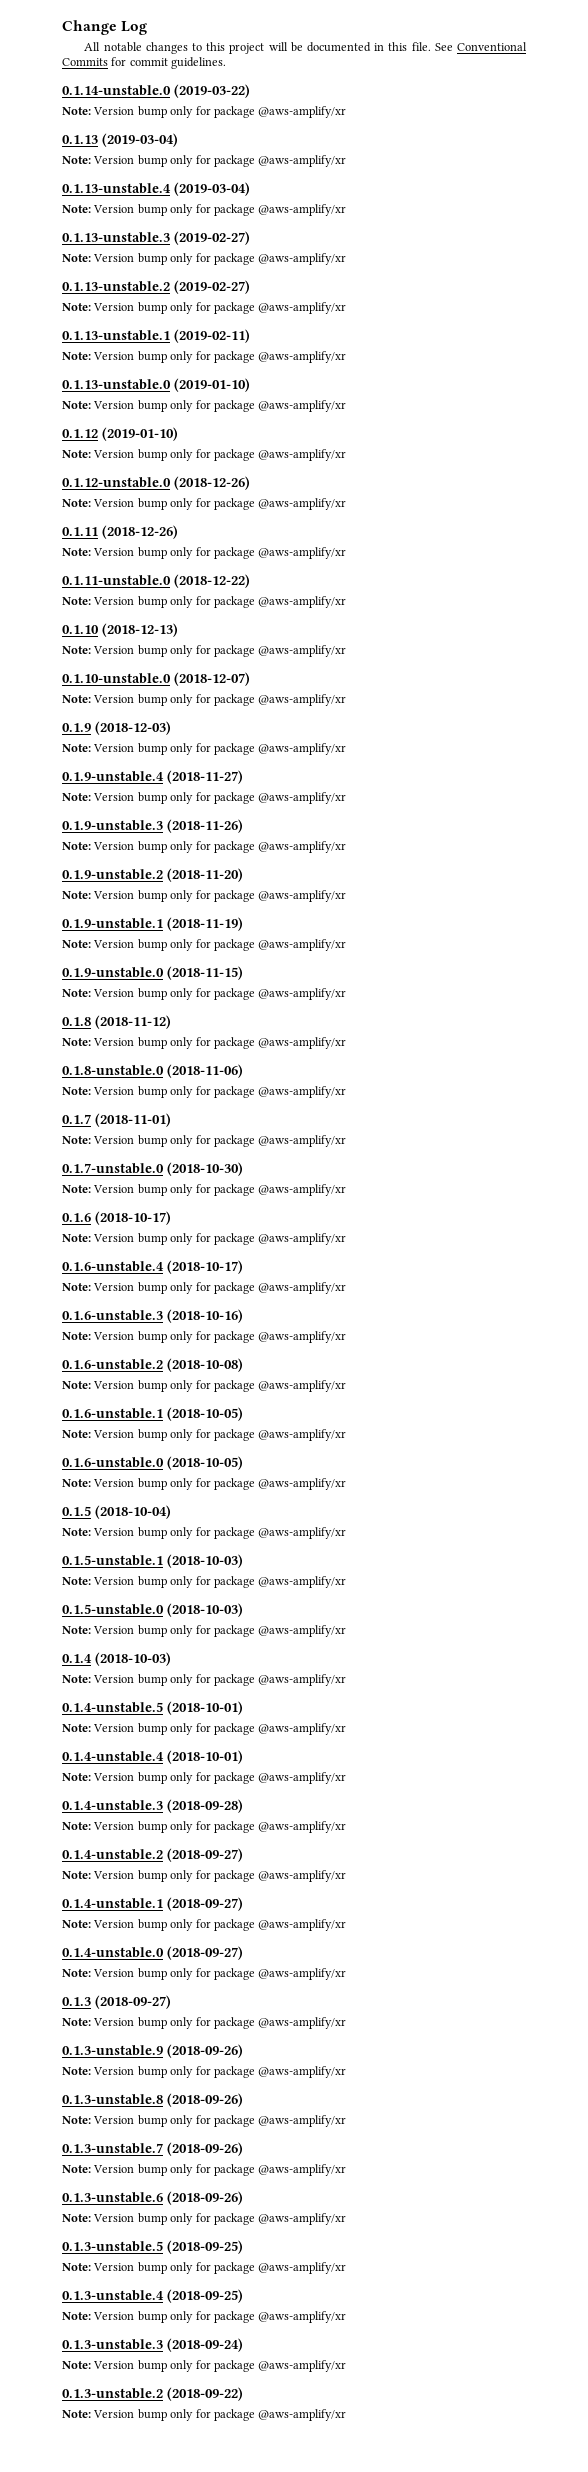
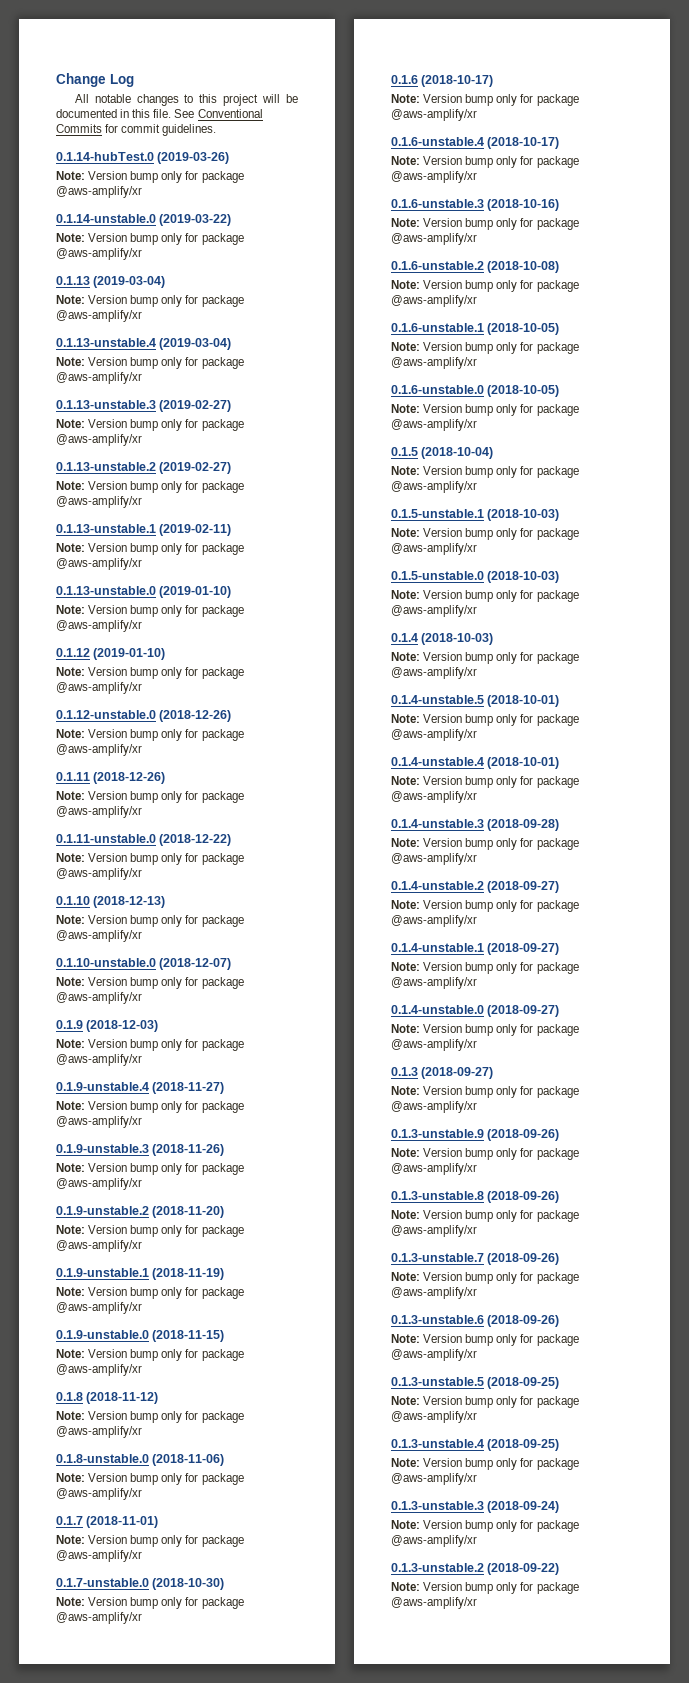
(227, 63) none -> [56,152,230,164] [56,171,244,183] [56,186,142,198] // 0.1.14-hubTest.0 (2019-03-26) // Note: Version bump only for package @aws-amplify/xr

